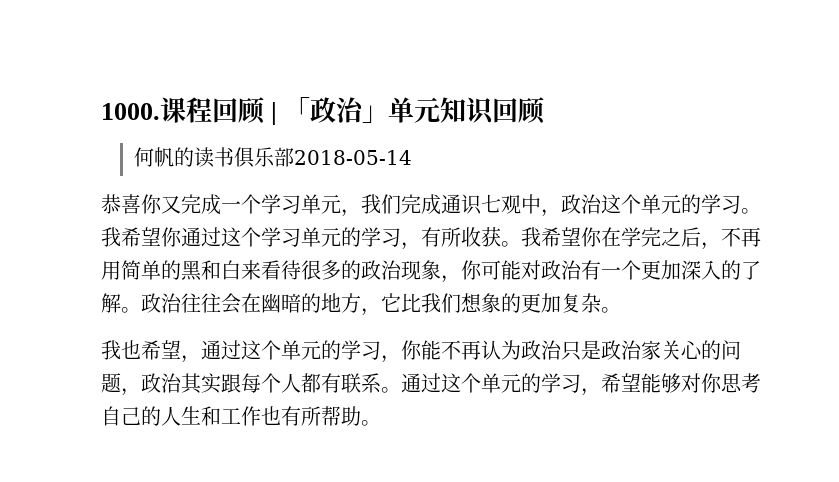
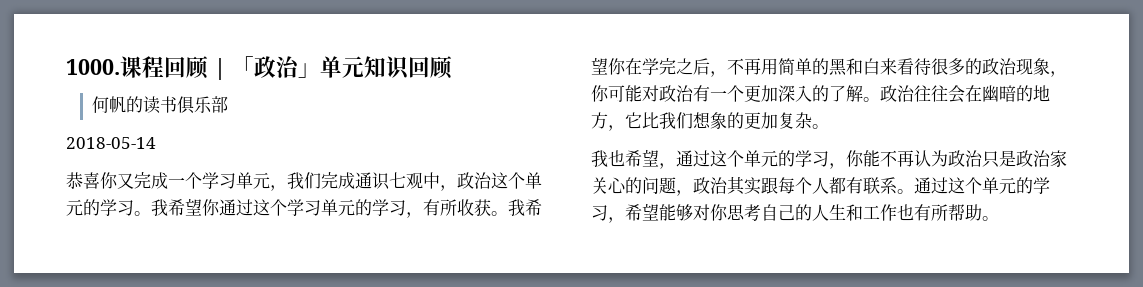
(295, 157) none -> (229, 104) //

